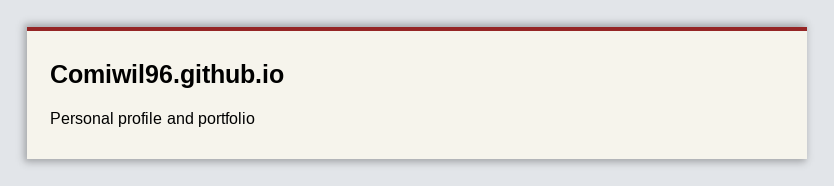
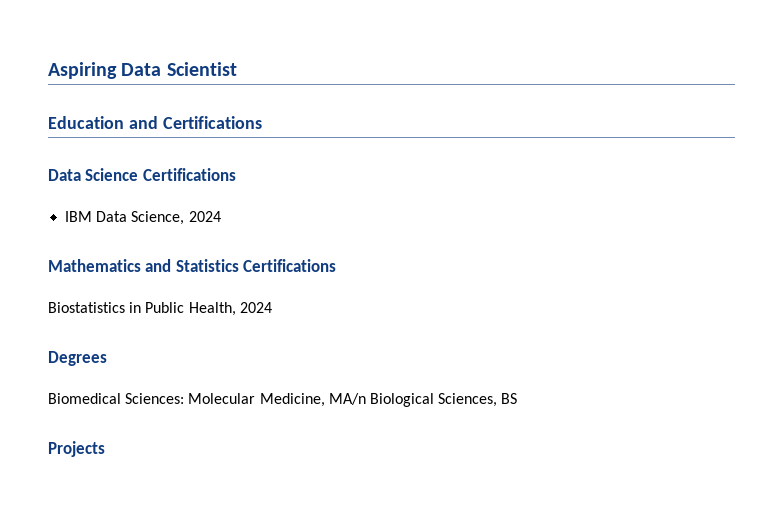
[50,64,284,88] [50,112,255,127] Comiwil96.github.io // Personal profile and portfolio -> [48,62,237,79] [48,116,262,129] [48,168,236,181] [65,211,221,225] [48,259,337,272] [48,302,272,316] [48,351,107,366] [48,393,518,407] [48,441,105,457] Aspiring Data Scientist // Education and Certifications // Data Science Certifications // IBM Data Science, 2024 // Mathematics and Statistics Certifications // Biostatistics in Public Health, 2024 // Degrees // Biomedical Sciences: Molecular Medicine, MA/n Biological Sciences, BS // Projects

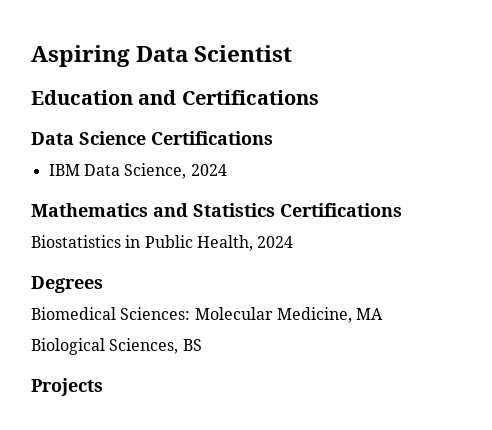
[328,393,366,405] MA/n -> [356,308,384,320] MA //

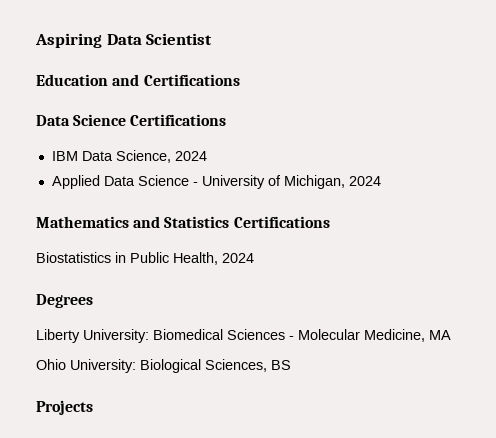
(227, 170) none -> [51,175,381,189] // Applied Data Science - University of Michigan, 2024
[31,307,191,320] Biomedical Sciences: -> [36,329,294,343] Liberty University: Biomedical Sciences -
(384, 314) none -> [36,359,136,373] Ohio University:

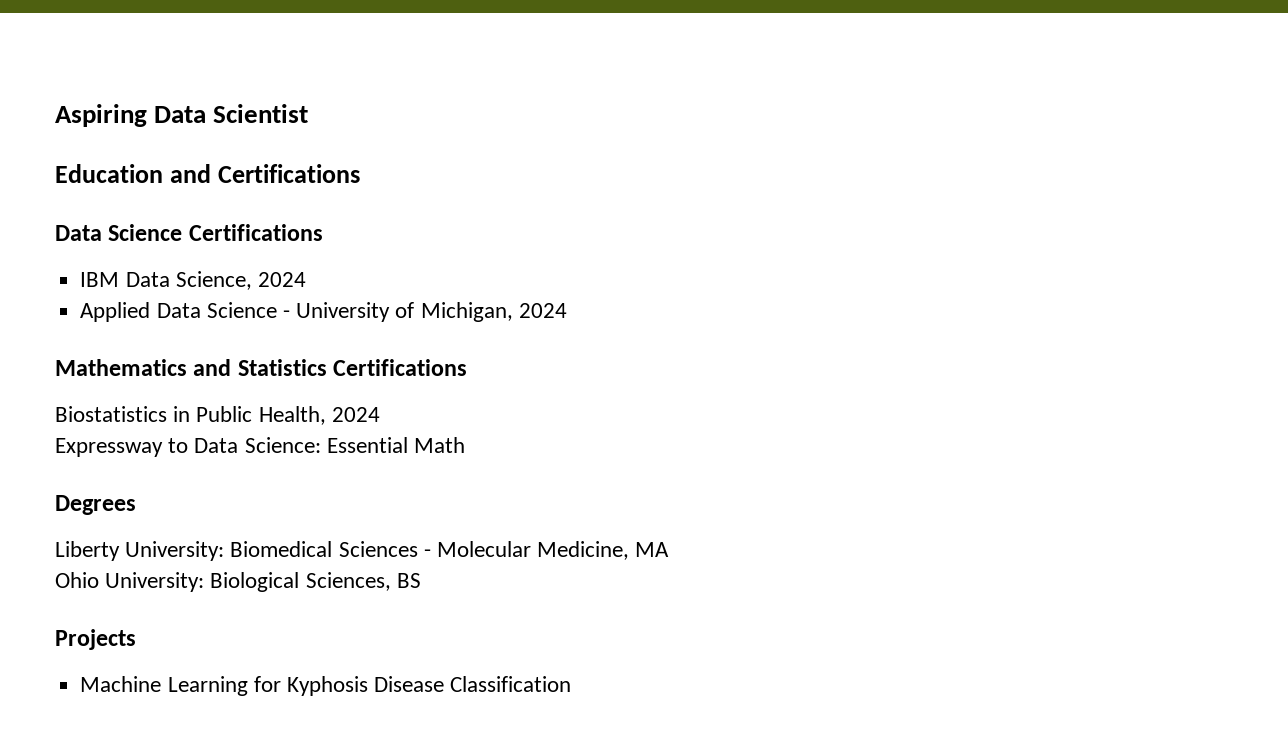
(254, 258) none -> [55,437,466,457] // Expressway to Data Science: Essential Math
(93, 407) none -> [80,676,572,696] // Machine Learning for Kyphosis Disease Classification

